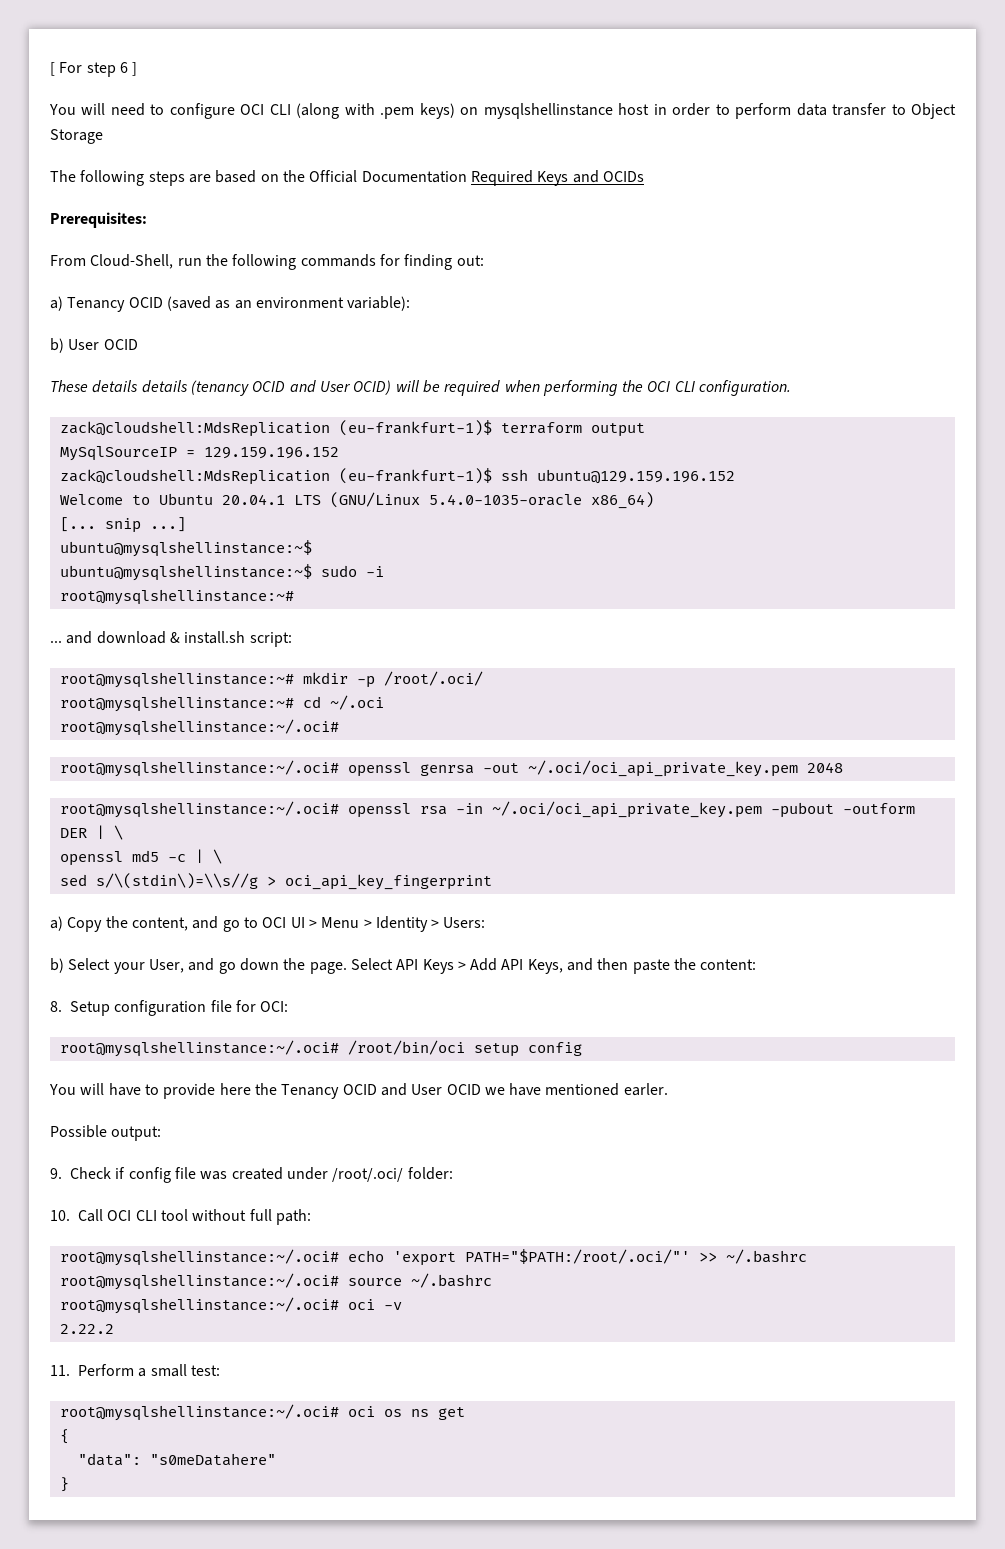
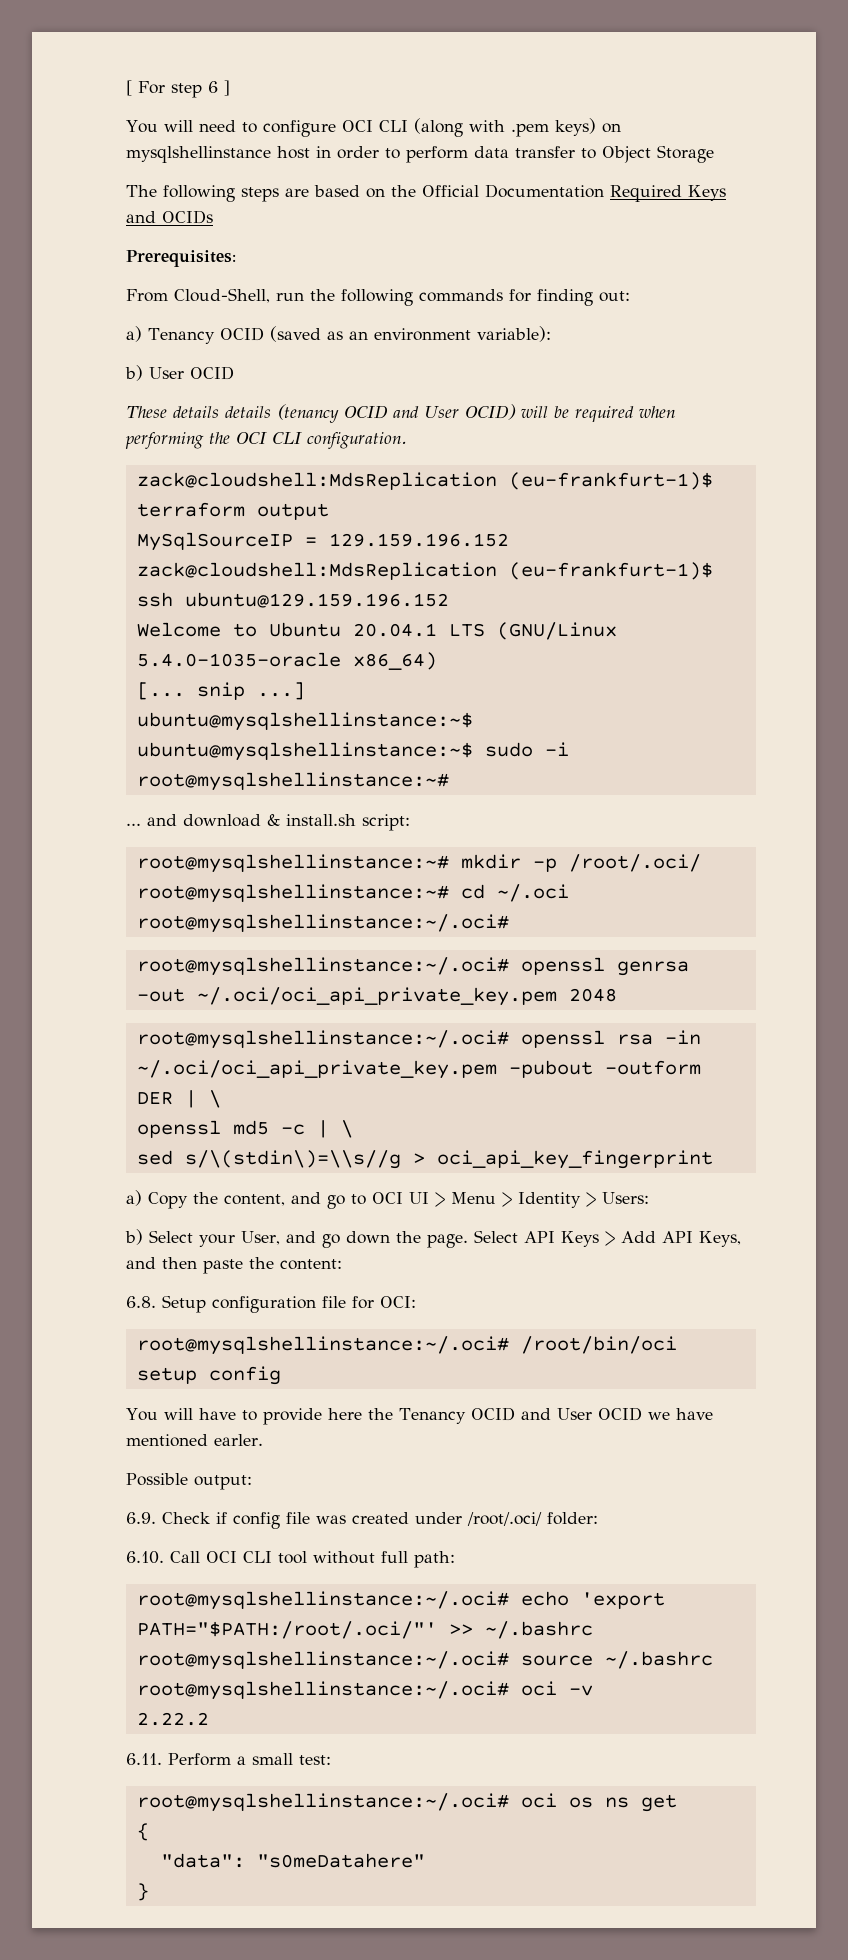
[50,1001,62,1012] 8. -> [126,1296,156,1308] 6.8.
[50,1168,62,1179] 9. -> [126,1512,156,1524] 6.9.
[50,1210,70,1221] 10. -> [126,1551,164,1564] 6.10.
[50,1365,70,1376] 11. -> [126,1753,162,1765] 6.11.

